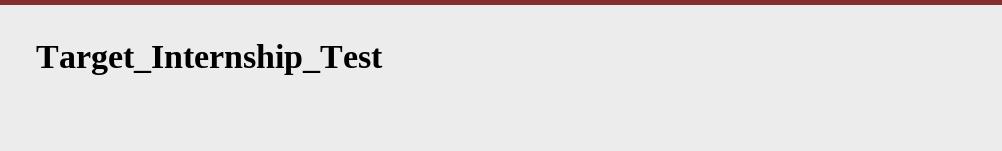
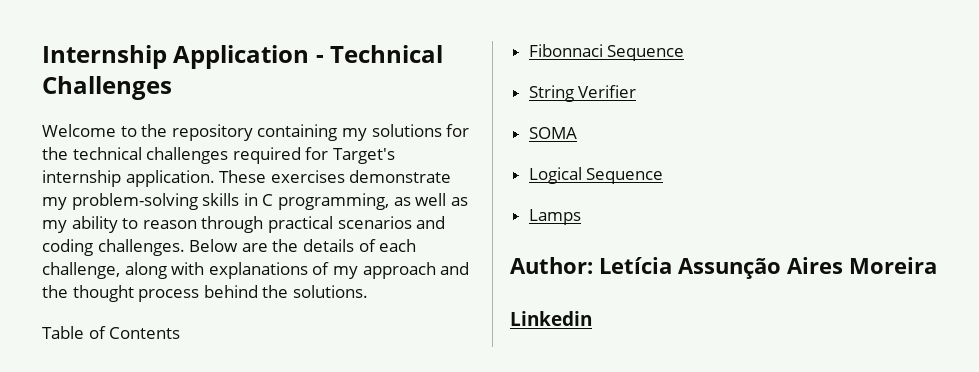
[36,44,383,75] Target_Internship_Test -> [42,45,444,69] [42,76,172,100] [42,124,470,141] [42,147,395,164] [42,170,452,187] [42,193,468,210] [42,216,446,233] [42,239,417,256] [42,262,470,279] [42,285,368,302] [42,326,181,339] [528,44,685,61] [528,85,637,102] [528,127,577,139] [528,167,664,184] [528,209,581,225] [510,257,937,279] [510,311,592,326] Internship Application - Technical Challenges // Welcome to the repository containing my solutions for the technical challenges required for Target's internship application. These exercises demonstrate my problem-solving skills in C programming, as well as my ability to reason through practical scenarios and coding challenges. Below are the details of each challenge, along with explanations of my approach and the thought process behind the solutions. // Table of Contents // Fibonnaci Sequence // String Verifier // SOMA // Logical Sequence // Lamps // Author: Letícia Assunção Aires Moreira // Linkedin

